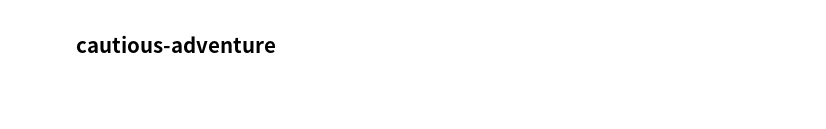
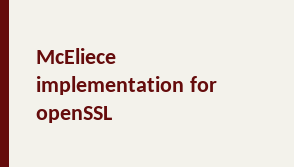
[76,35,276,53] cautious-adventure -> [36,48,116,64] [36,76,217,95] [36,106,112,123] McEliece implementation for openSSL

